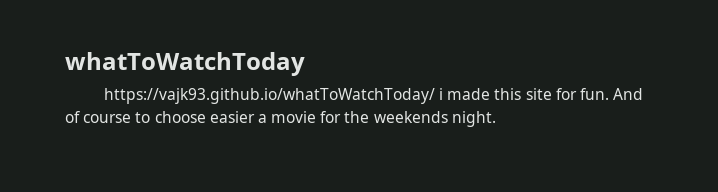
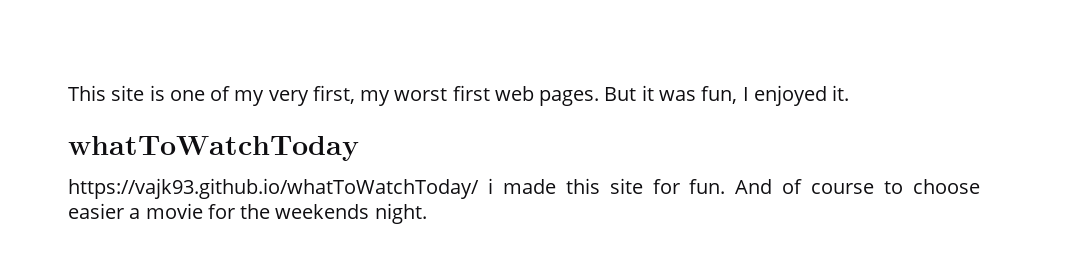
(65, 64) none -> [68,85,850,106] This site is one of my very first, my worst first web pages. But it was fun, I enjoyed it. //

